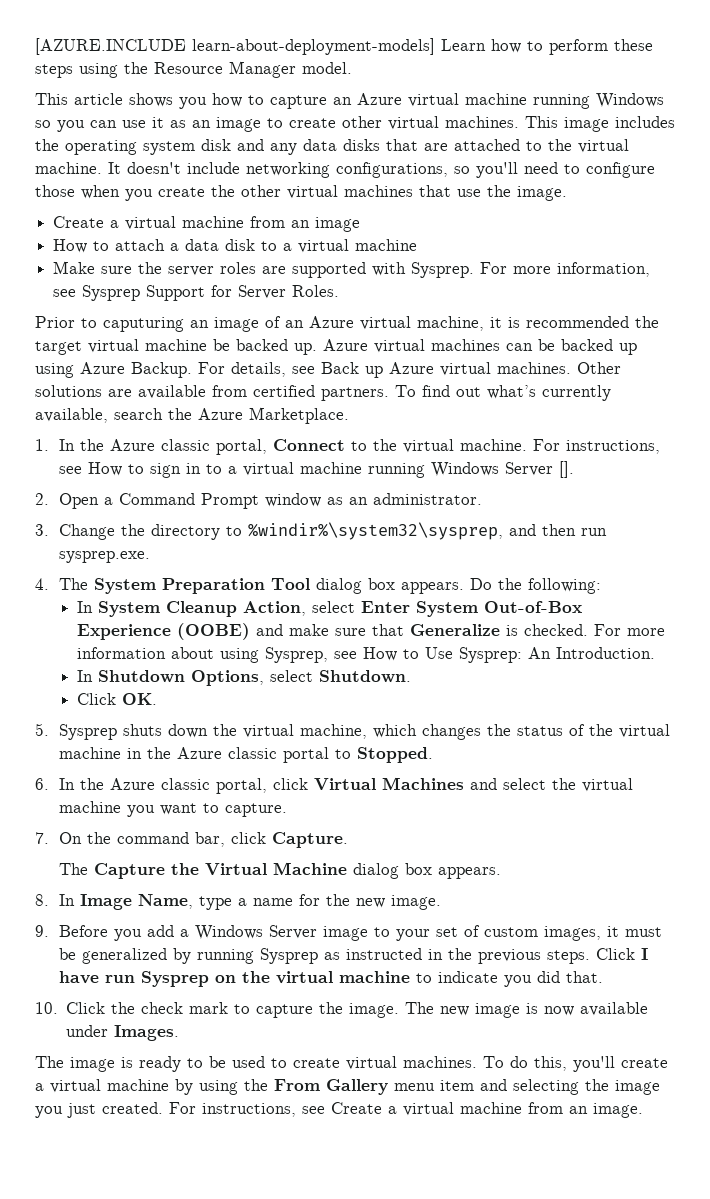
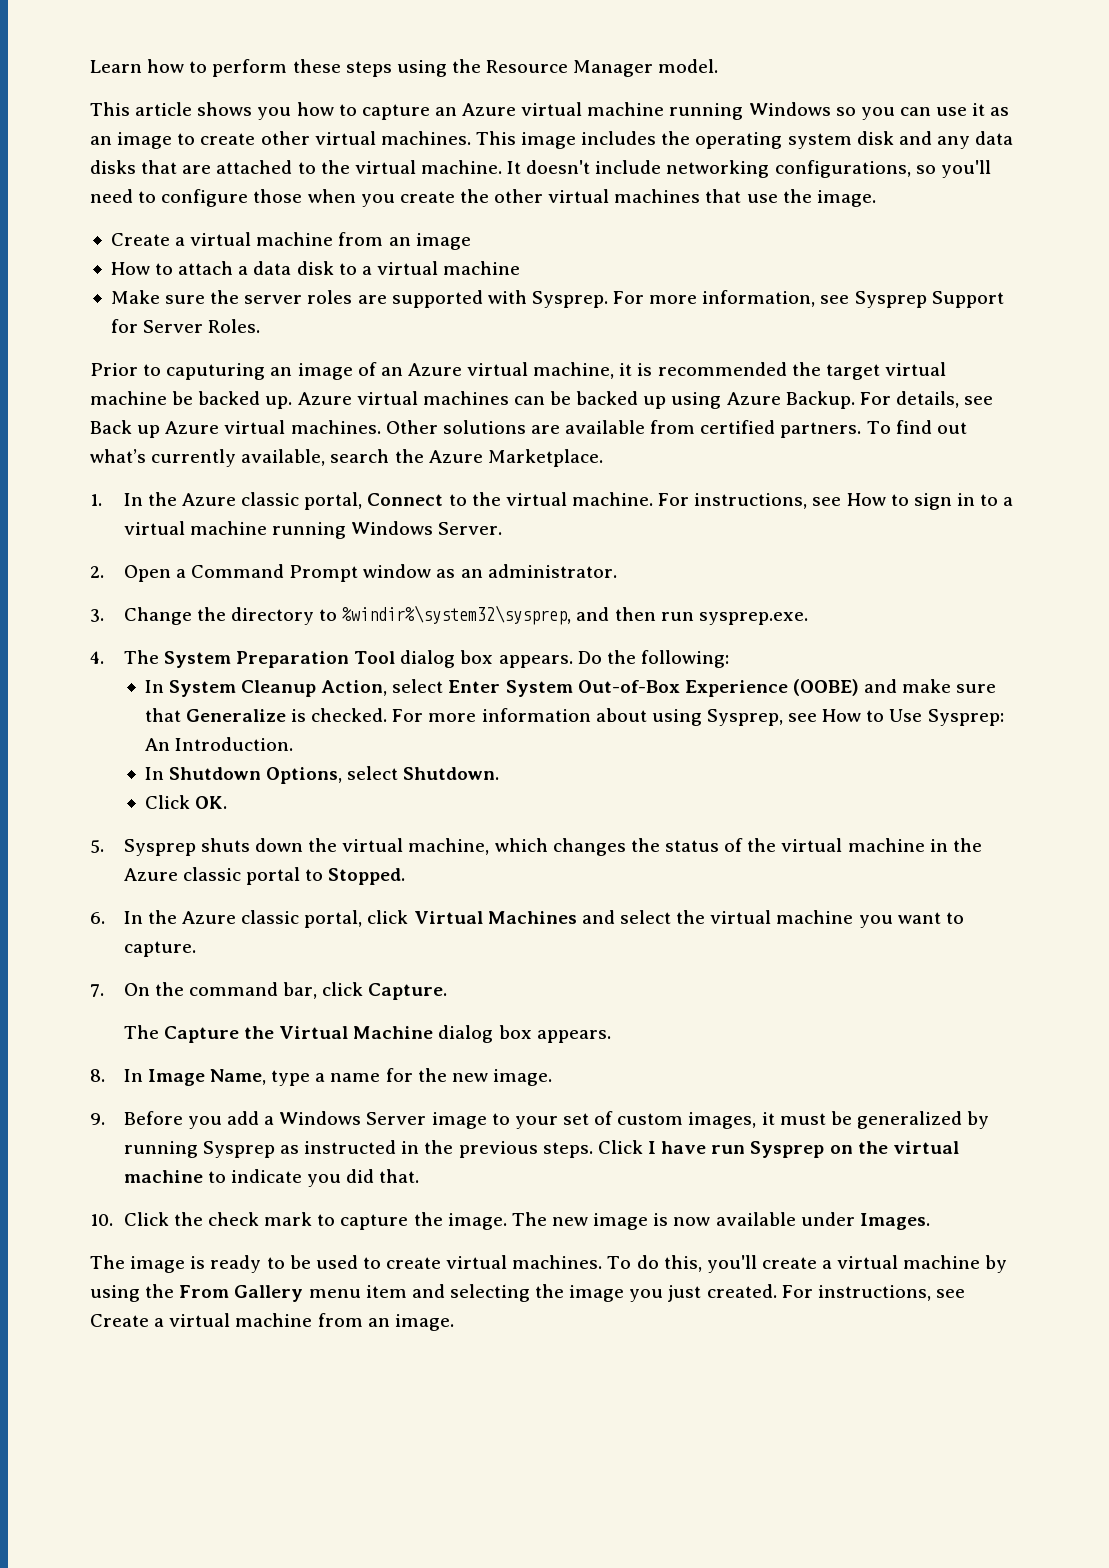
[35,38,435,55] [AZURE.INCLUDE learn-about-deployment-models] -> (90, 66) none
[504,461,574,478] Server []. -> [438,522,503,535] Server.

